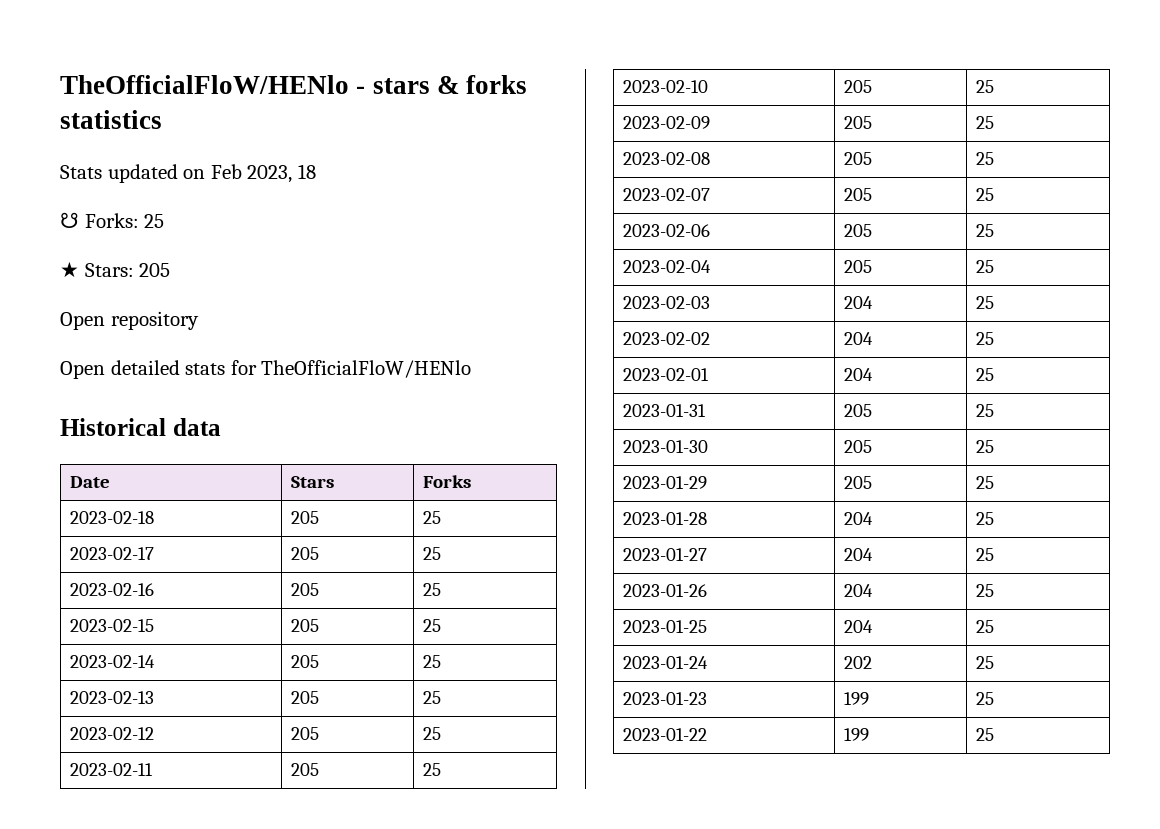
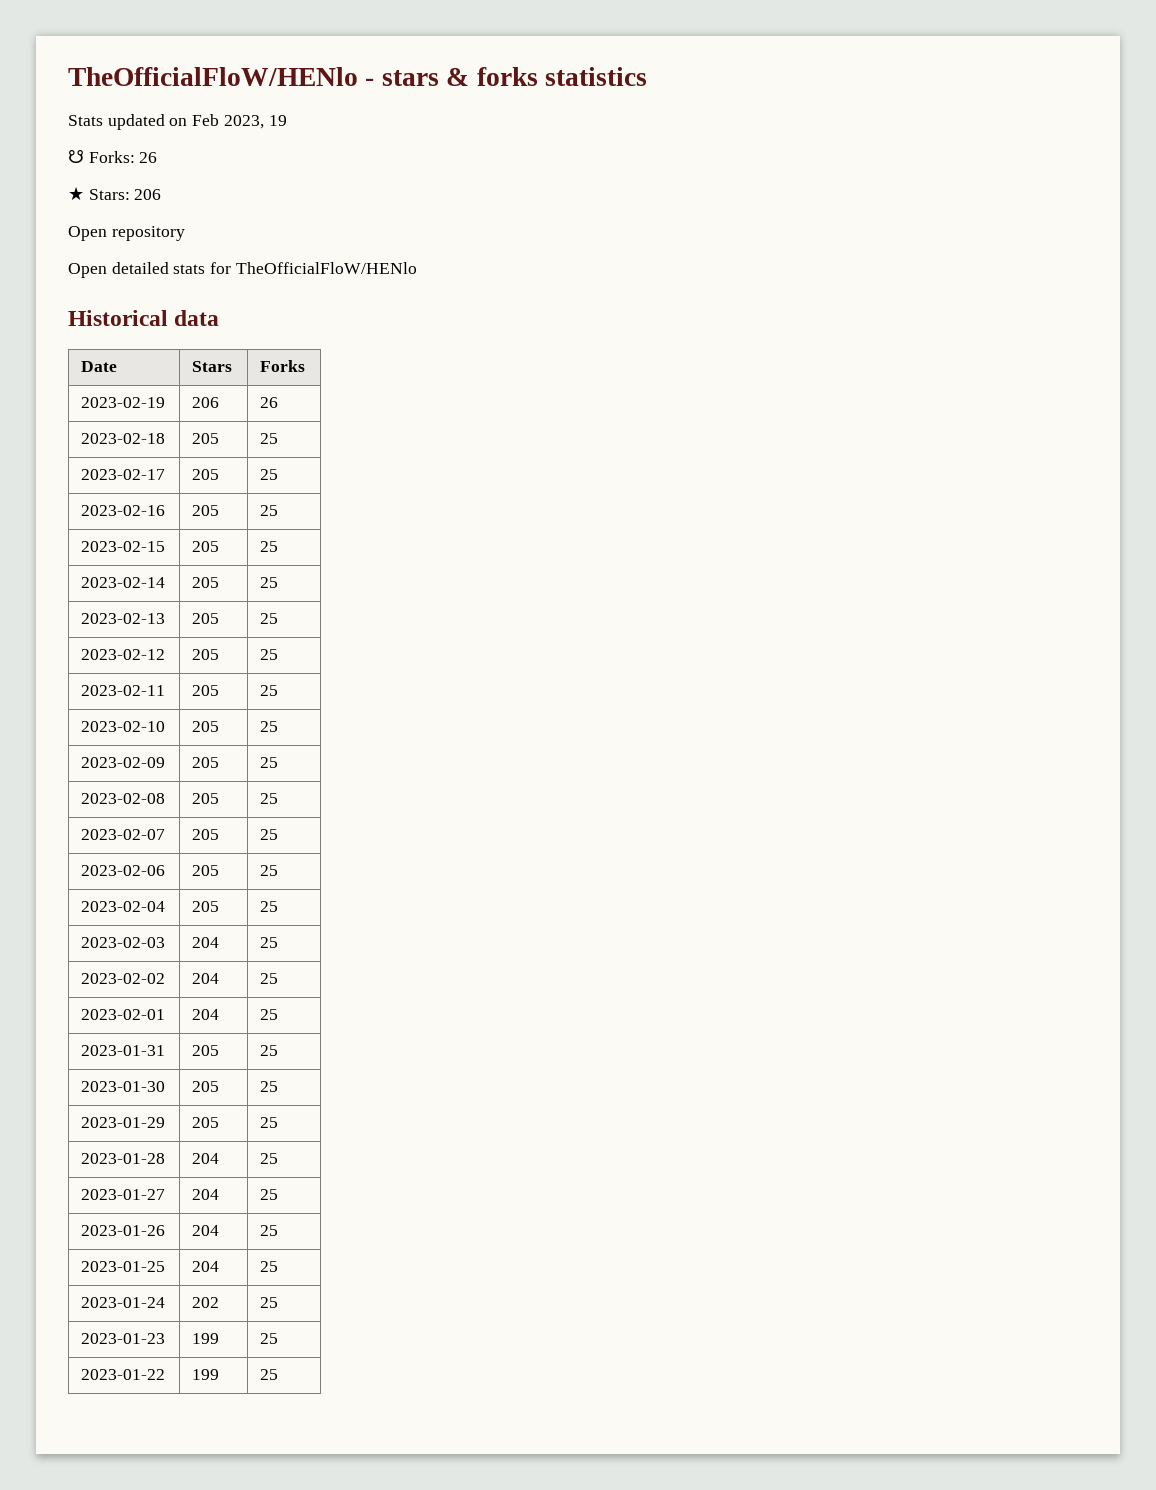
[297,164,316,179] 18 -> [268,115,287,126] 19
[144,214,165,228] 25 -> [139,152,158,163] 26
[139,263,171,277] 205 -> [134,189,162,200] 206
(472, 481) none -> [81,397,166,408] [192,397,220,408] [260,397,279,408] // 2023-02-19 | 206 | 26

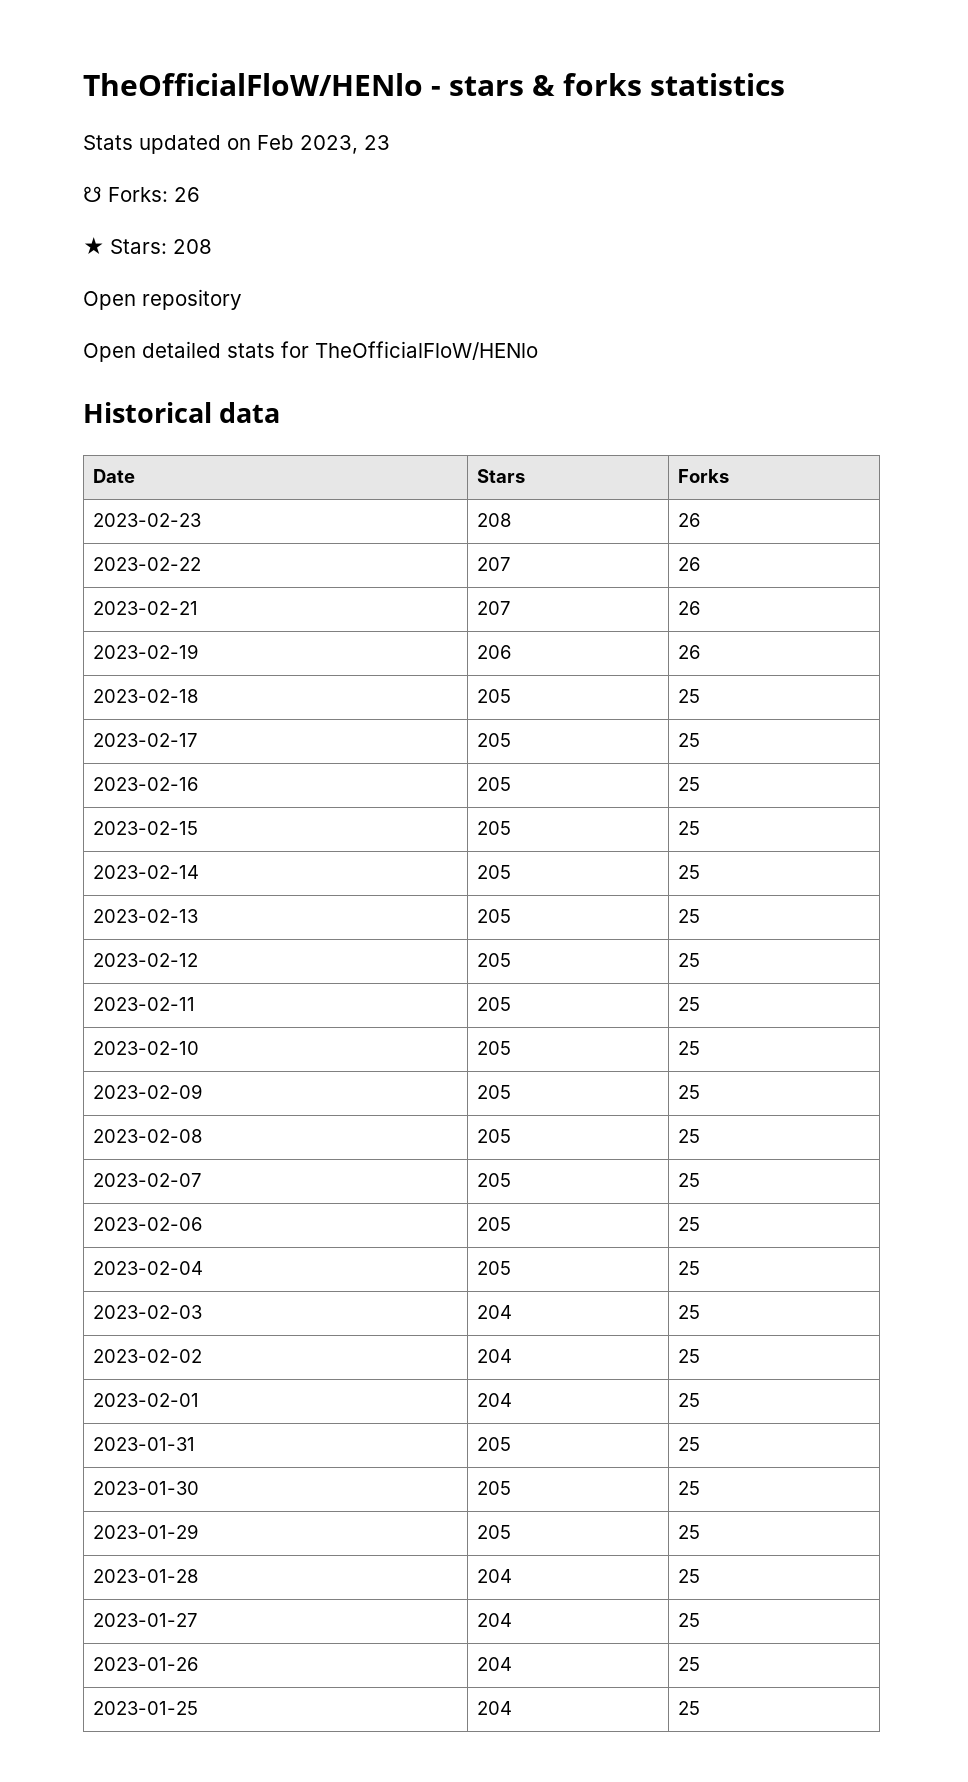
[268,115,287,126] 19 -> [364,135,390,150] 23
[134,189,162,200] 206 -> [173,239,212,254] 208
(306, 366) none -> [92,513,201,527] [476,513,511,527] [677,513,700,527] [92,557,201,571] [476,557,510,571] [677,557,700,571] [92,601,198,615] [476,601,510,615] [677,601,700,615] // 2023-02-23 | 208 | 26 // 2023-02-22 | 207 | 26 // 2023-02-21 | 207 | 26
[81,1297,166,1308] [192,1297,220,1308] [260,1297,279,1308] [81,1333,166,1344] [192,1333,220,1344] [260,1333,279,1344] [81,1369,166,1380] [192,1369,220,1380] [260,1369,279,1380] // 2023-01-24 | 202 | 25 // 2023-01-23 | 199 | 25 // 2023-01-22 | 199 | 25 -> (700, 1708) none

